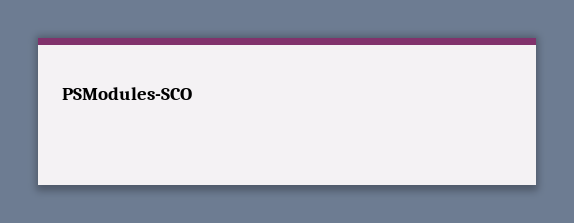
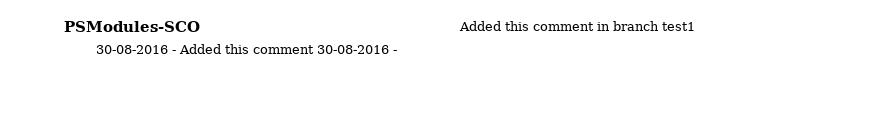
(192, 93) none -> [96,44,398,54] [459,21,695,31] // 30-08-2016 - Added this comment 30-08-2016 - Added this comment in branch test1

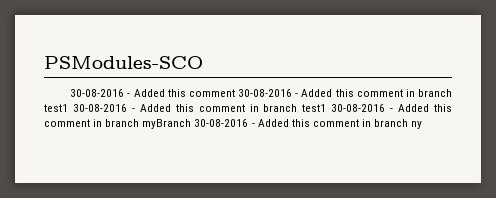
(695, 26) none -> [72,104,452,112] [44,119,423,129] 30-08-2016 - Added this comment in branch test1 30-08-2016 - Added this comment in branch myBranch 30-08-2016 - Added this comment in branch ny

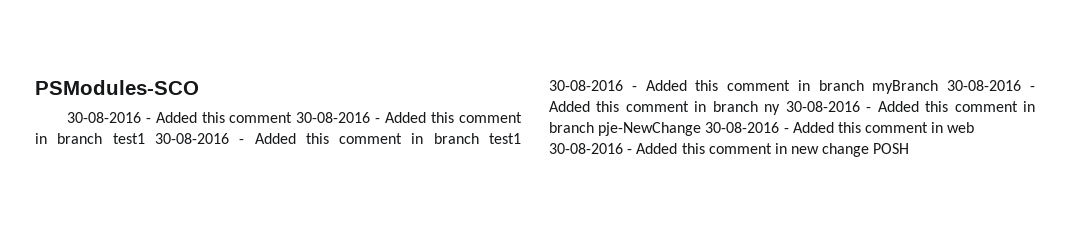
(423, 125) none -> [785,101,1035,112] [549,122,975,136] [549,143,910,157] 30-08-2016 - Added this comment in branch pje-NewChange 30-08-2016 - Added this comment in web 30-08-2016 - Added this comment in new change POSH

